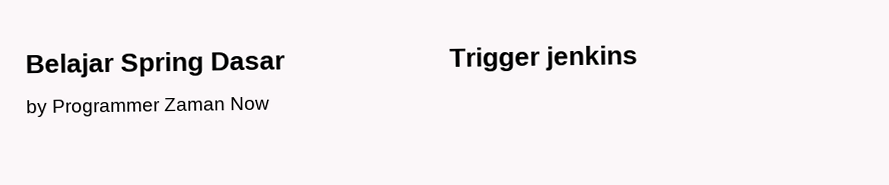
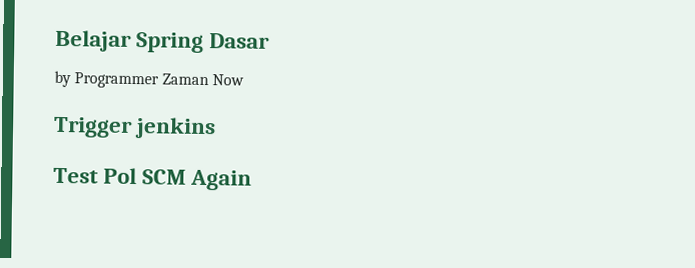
(639, 58) none -> [53,167,253,191] // Test Pol SCM Again

